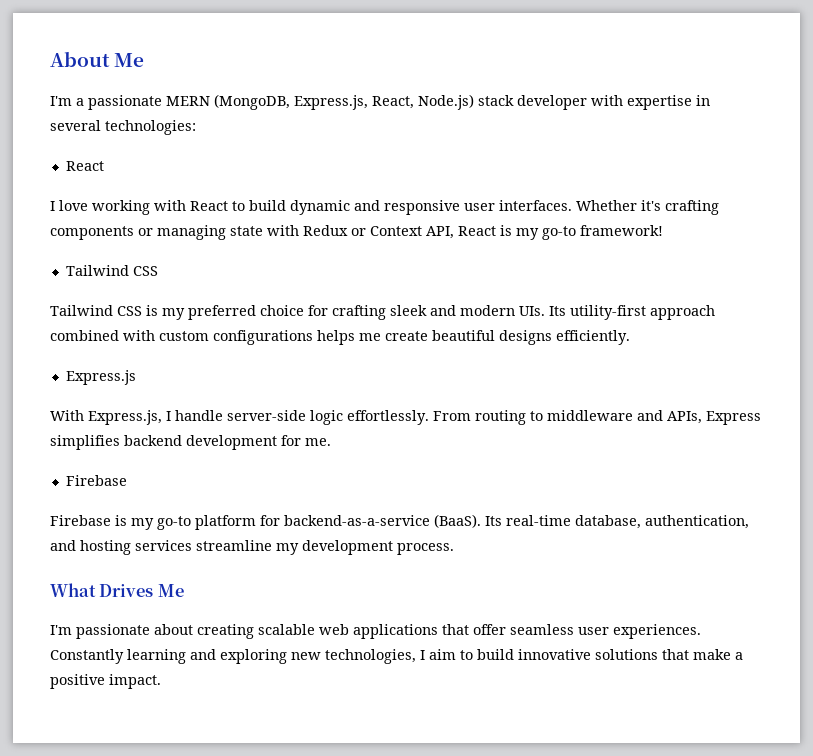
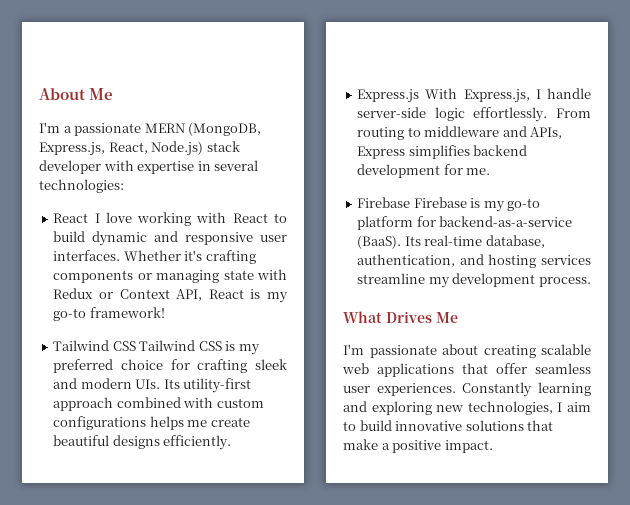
(104, 166) // -> (89, 218) none
(158, 271) // -> (136, 346) none
(136, 377) // -> (420, 96) none
(127, 480) // -> (411, 202) none

